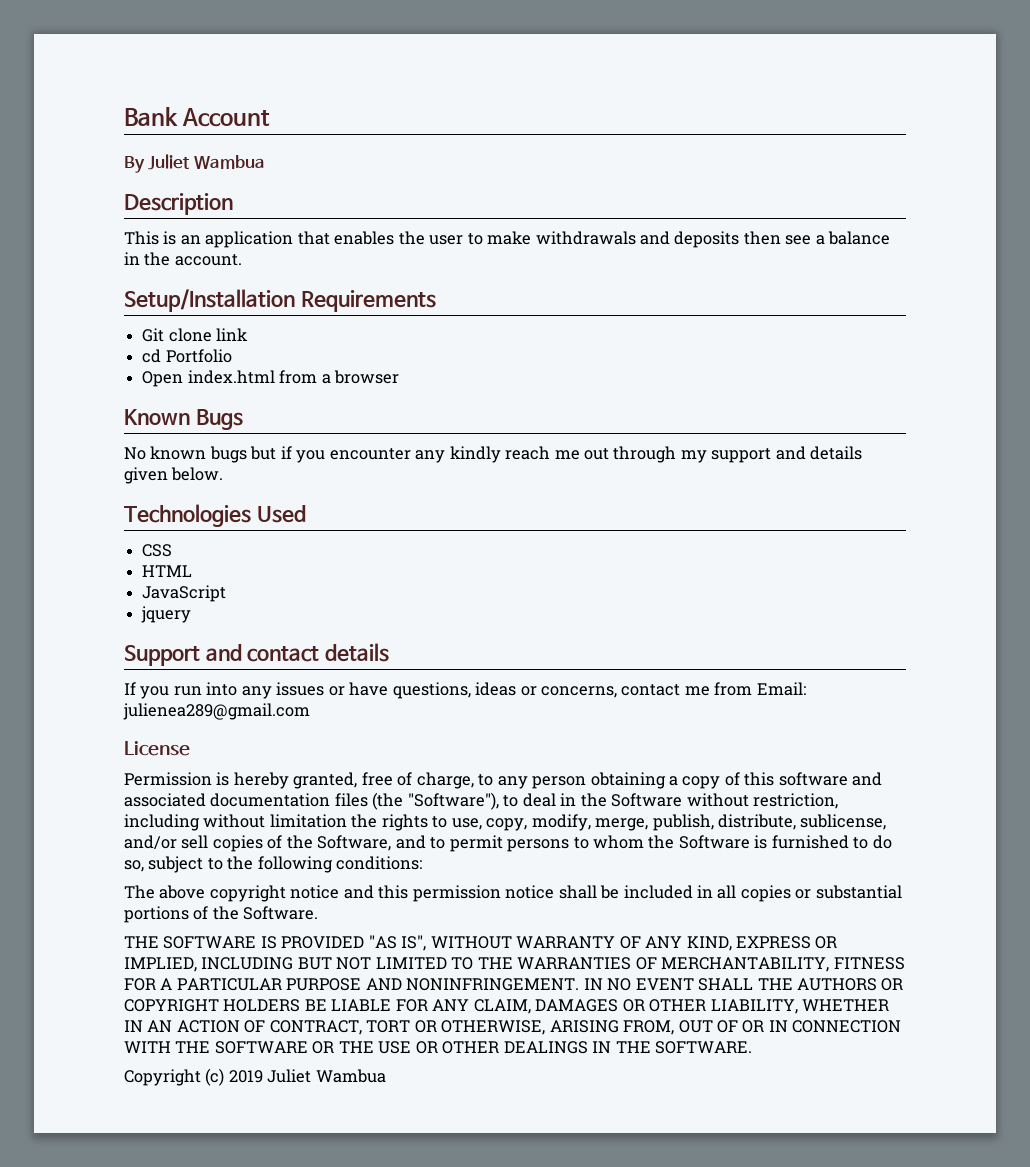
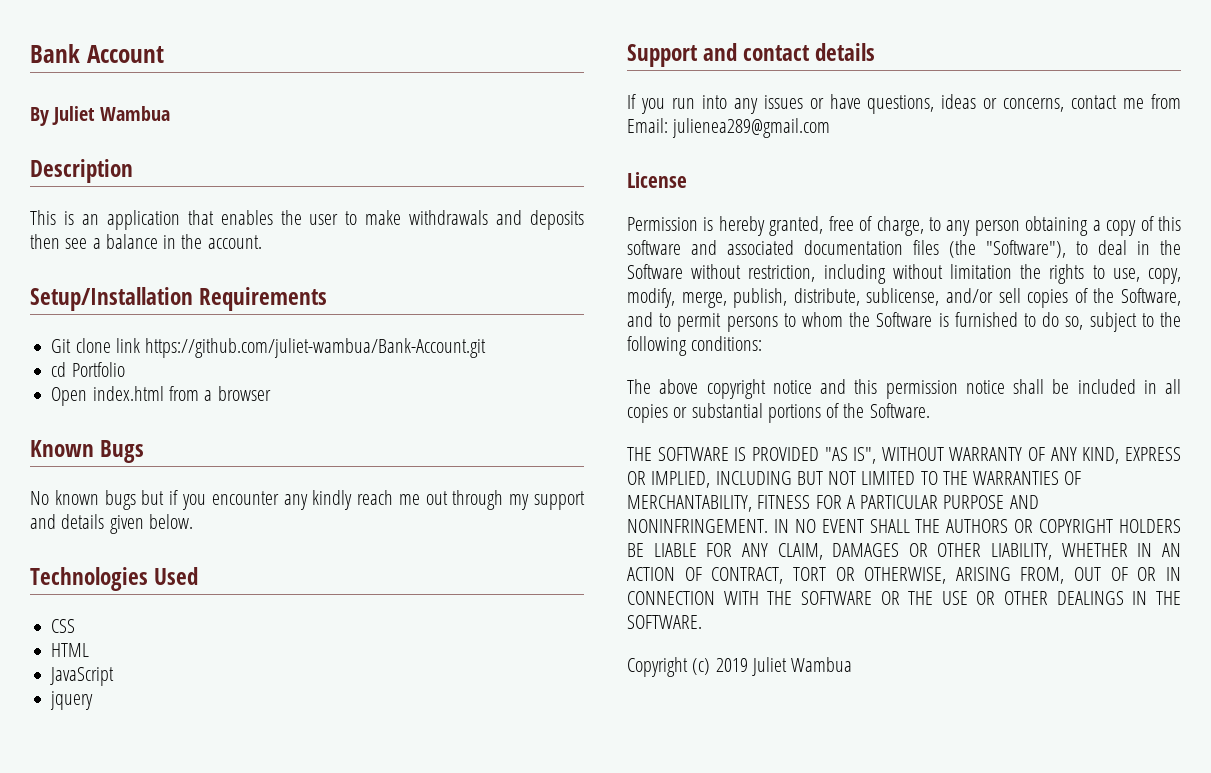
(249, 334) none -> [145,338,487,358] https://github.com/juliet-wambua/Bank-Account.git

